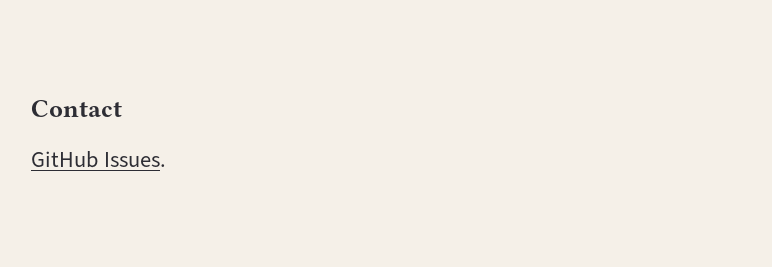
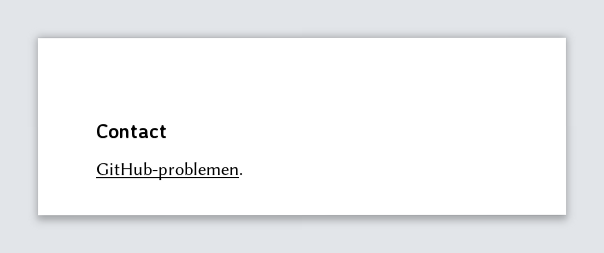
[31,151,167,168] GitHub Issues. -> [96,162,244,181] GitHub-problemen.

